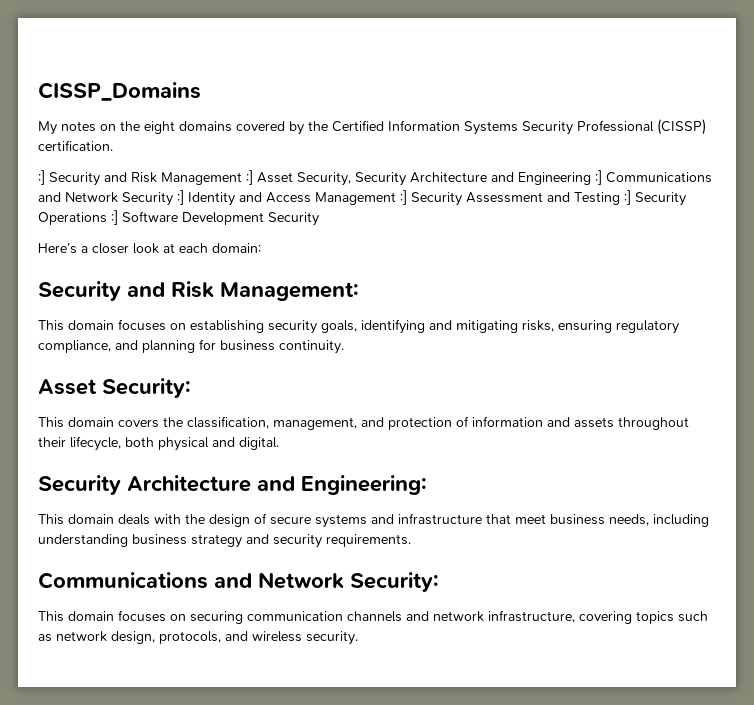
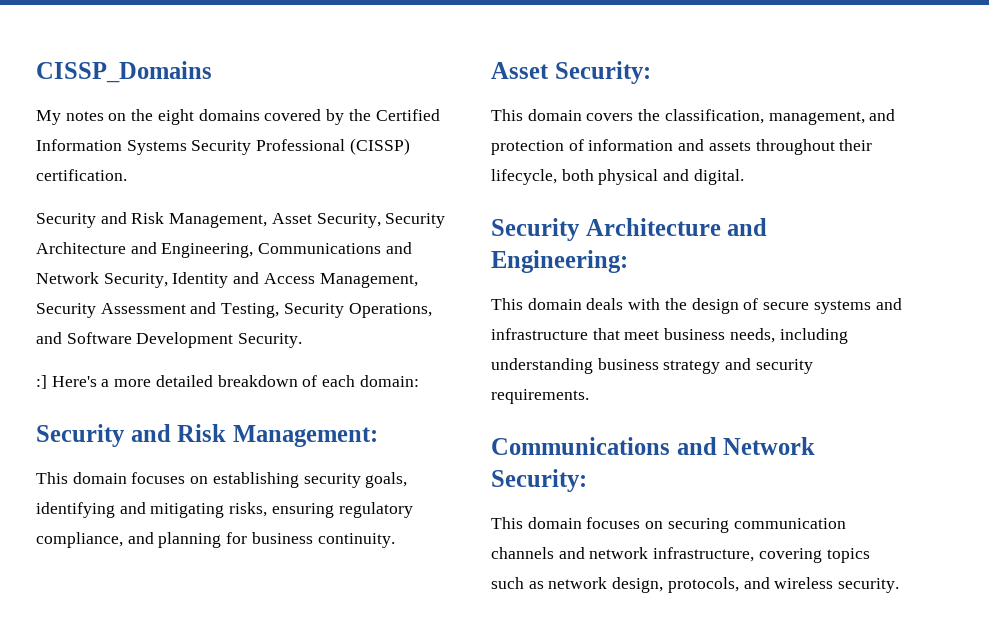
[38,170,253,186] :] Security and Risk Management :] -> [36,212,268,228] Security and Risk Management,
[518,170,712,185] [38,190,184,206] Engineering :] Communications and Network Security :] -> [161,242,412,258] [36,272,168,288] Engineering, Communications and Network Security,
[315,190,407,205] Management :] -> [319,273,418,288] Management,
[574,190,686,206] [38,210,319,226] [38,243,175,254] Testing :] Security Operations :] Software Development Security // Here’s a closer look at -> [221,303,432,318] [36,332,303,348] [36,375,318,389] Testing, Security Operations, and Software Development Security. // :] Here's a more detailed breakdown of

